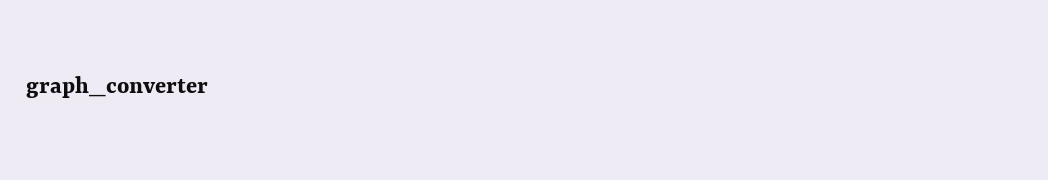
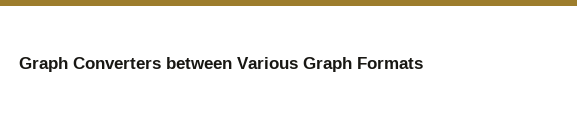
[26,76,208,98] graph_converter -> [19,57,423,72] Graph Converters between Various Graph Formats

